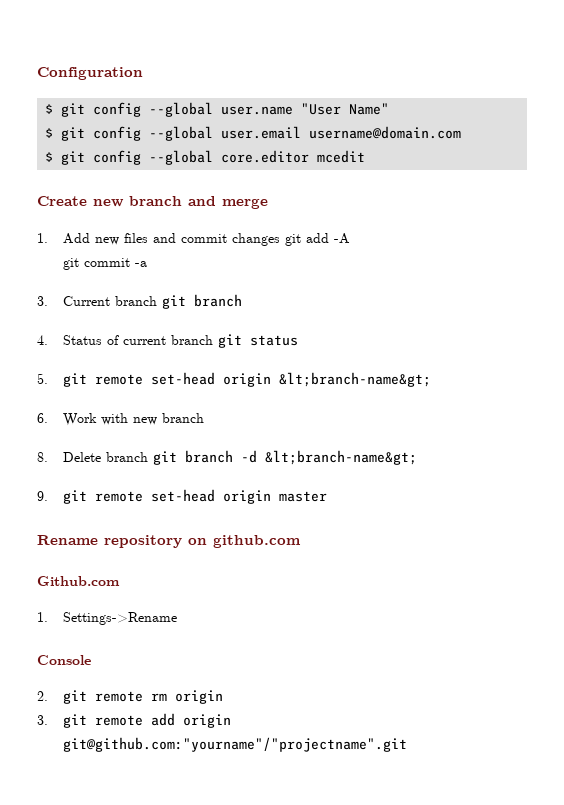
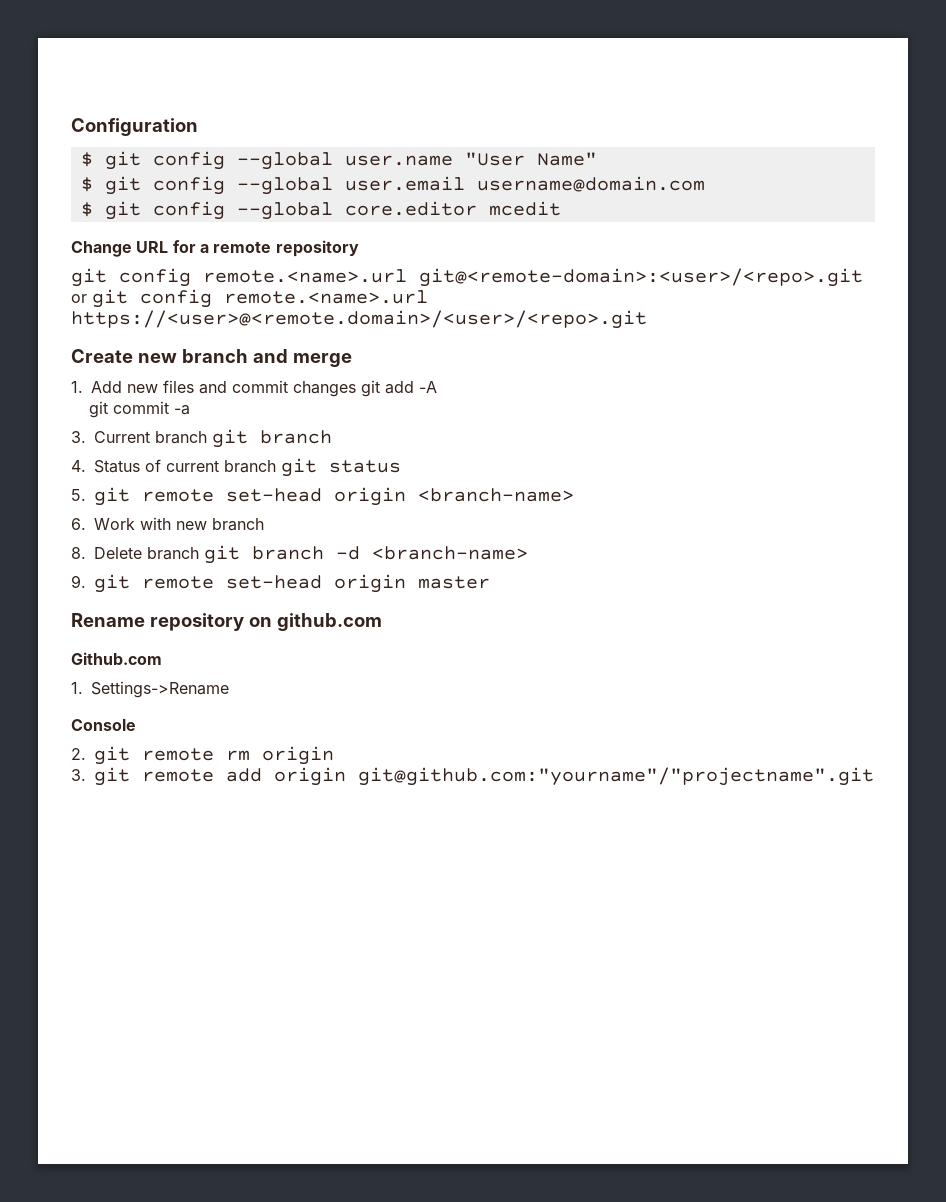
(366, 156) none -> [71,240,359,257] [71,268,863,287] [71,289,428,308] [71,310,647,329] // Change URL for a remote repository // git config remote.<name>.url git@<remote-domain>:<user>/<repo>.git or git config remote.<name>.url https://<user>@<remote.domain>/<user>/<repo>.git
[278,372,431,387] &lt;branch-name&gt; -> [418,488,574,502] <branch-name>
[264,450,417,465] &lt;branch-name&gt; -> [372,546,528,560] <branch-name>

